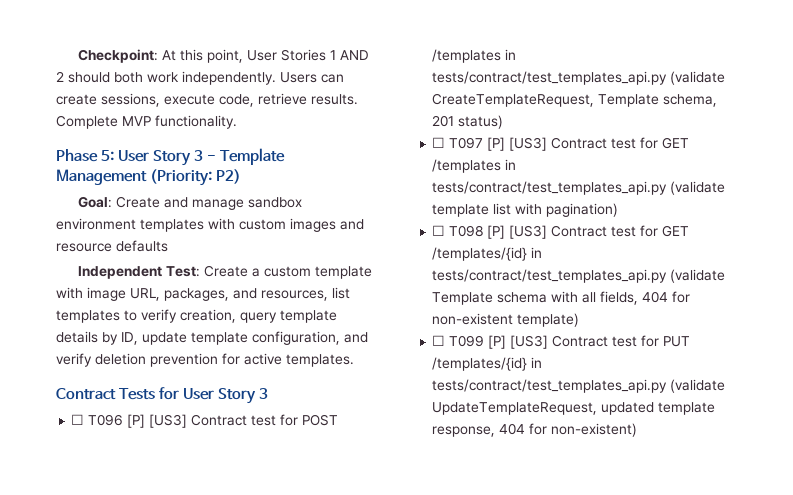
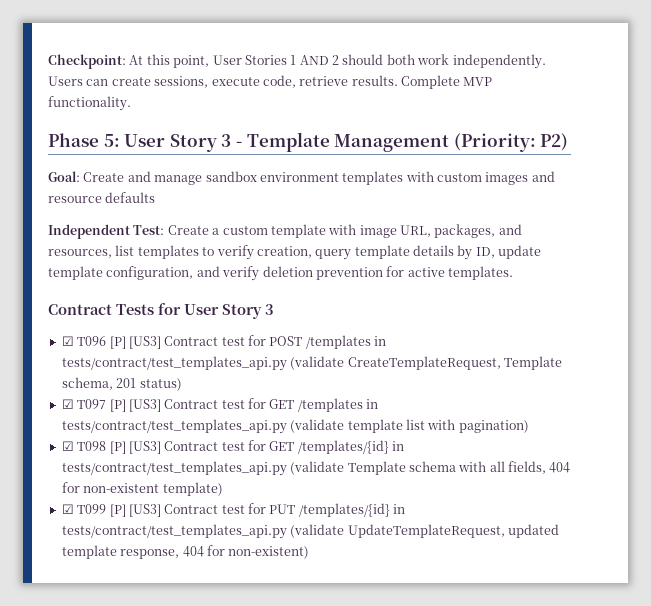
[71,414,85,425] ☐ -> [61,336,74,346] ☑
[432,137,446,148] ☐ -> [61,399,74,409] ☑
[432,225,446,236] ☐ -> [61,441,74,451] ☑
[432,335,446,346] ☐ -> [61,504,74,514] ☑

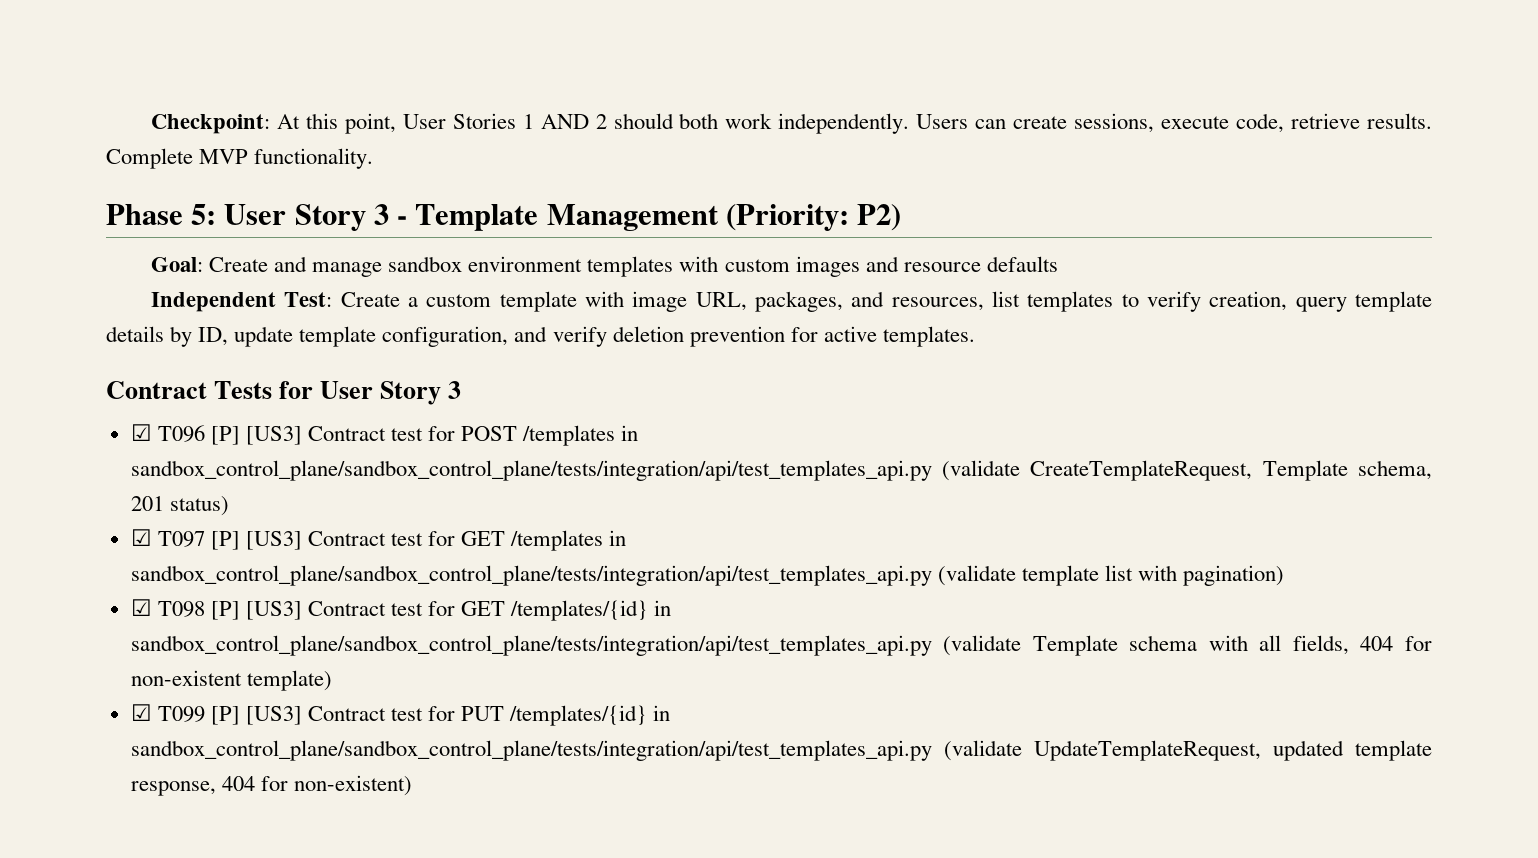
[61,356,287,371] tests/contract/test_templates_api.py -> [130,460,932,481] sandbox_control_plane/sandbox_control_plane/tests/integration/api/test_templates_api.py
[61,419,287,434] tests/contract/test_templates_api.py -> [130,565,932,586] sandbox_control_plane/sandbox_control_plane/tests/integration/api/test_templates_api.py
[61,461,287,476] tests/contract/test_templates_api.py -> [130,635,932,656] sandbox_control_plane/sandbox_control_plane/tests/integration/api/test_templates_api.py
[61,524,287,539] tests/contract/test_templates_api.py -> [130,740,932,761] sandbox_control_plane/sandbox_control_plane/tests/integration/api/test_templates_api.py

